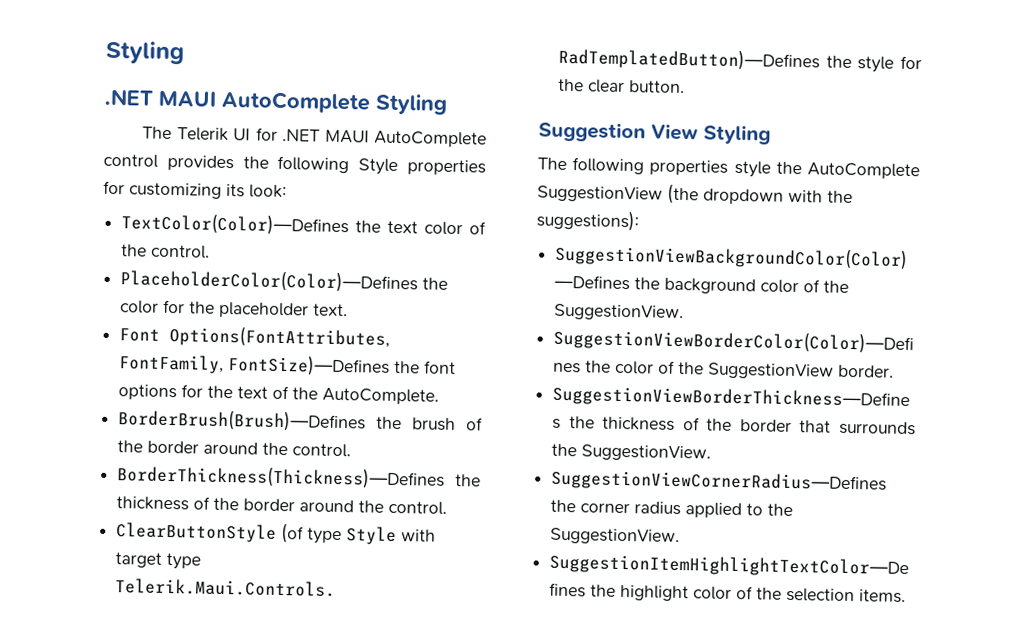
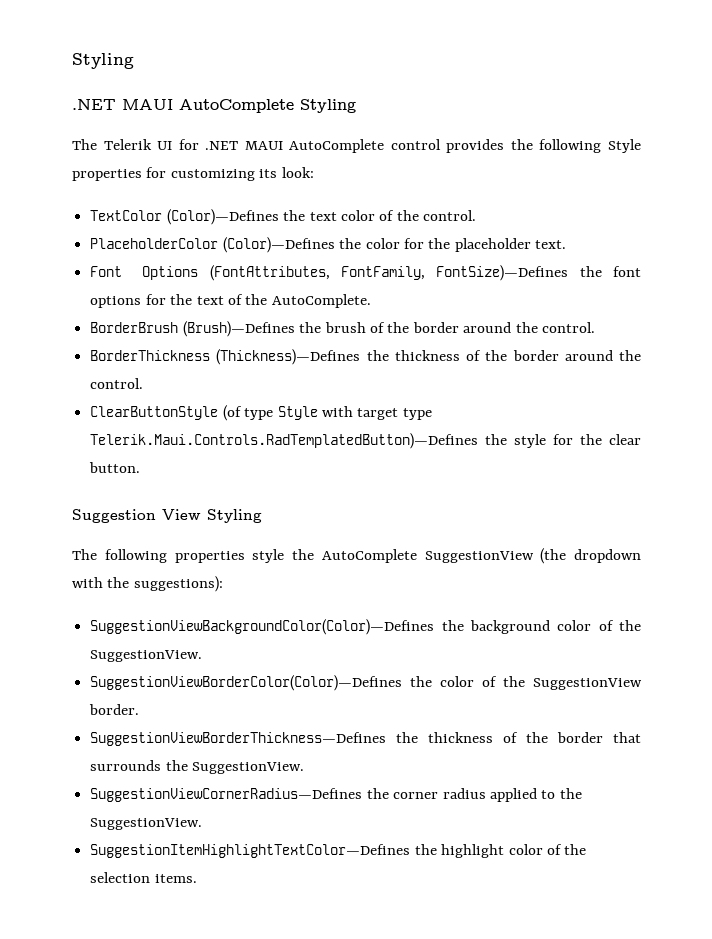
[121,212,350,237] TextColor(Color)—Defines -> [90,209,279,225] TextColor (Color)—Defines
[120,268,419,294] PlaceholderColor(Color)—Defines -> [90,237,335,253] PlaceholderColor (Color)—Defines
[169,325,391,349] Options(FontAttributes, -> [142,265,330,281] Options (FontAttributes,
[118,408,367,433] BorderBrush(Brush)—Defines -> [90,321,295,337] BorderBrush (Brush)—Defines
[117,464,446,490] BorderThickness(Thickness)—Defines -> [90,349,361,365] BorderThickness (Thickness)—Defines

